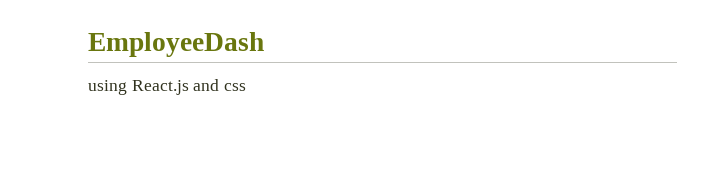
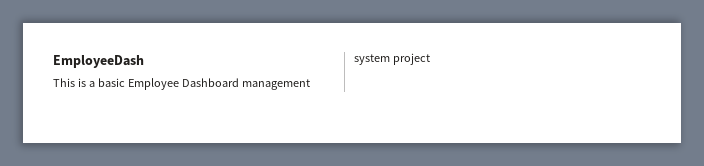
[88,79,247,95] using React.js and css -> [53,78,310,90] [354,53,430,65] This is a basic Employee Dashboard management system project

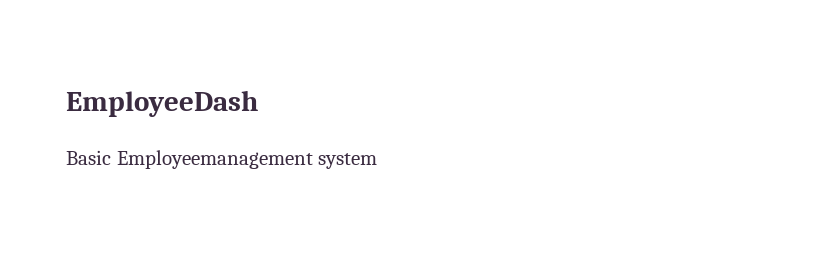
[53,78,310,90] [354,53,430,65] This is a basic Employee Dashboard management system project -> [66,150,378,169] Basic Employeemanagement system

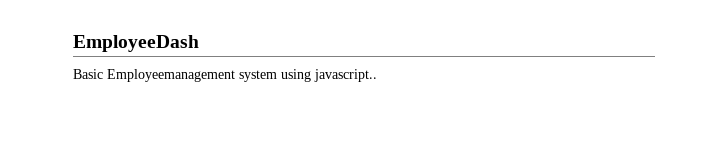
(378, 161) none -> [281,69,377,82] using javascript..

